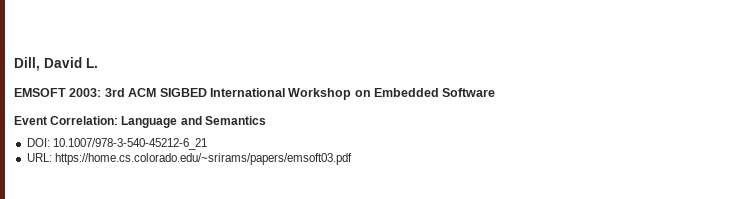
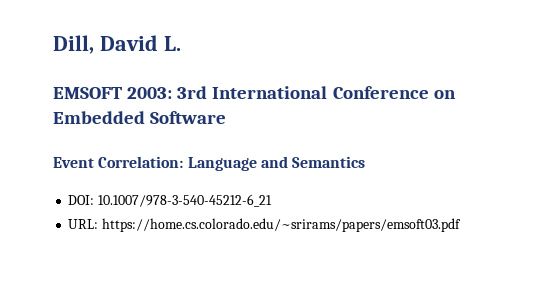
[128,88,352,100] ACM SIGBED International Workshop -> [212,86,429,99] International Conference

